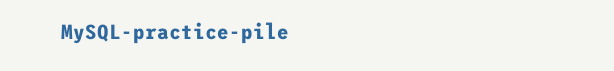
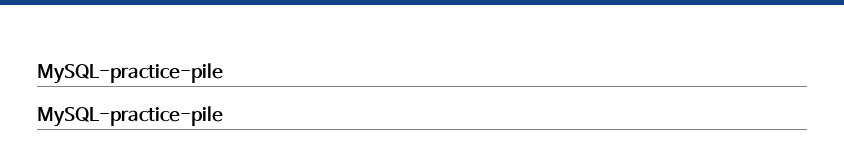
[61,22,289,44] MySQL-practice-pile -> [37,63,223,84] [37,106,223,127] MySQL-practice-pile // MySQL-practice-pile

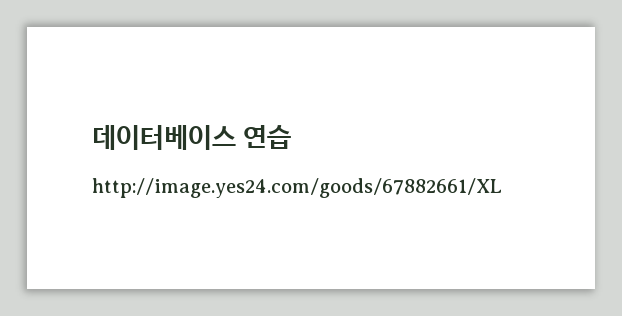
[37,63,223,84] [37,106,223,127] MySQL-practice-pile // MySQL-practice-pile -> [92,125,292,150] [92,178,502,198] 데이터베이스 연습 // http://image.yes24.com/goods/67882661/XL

